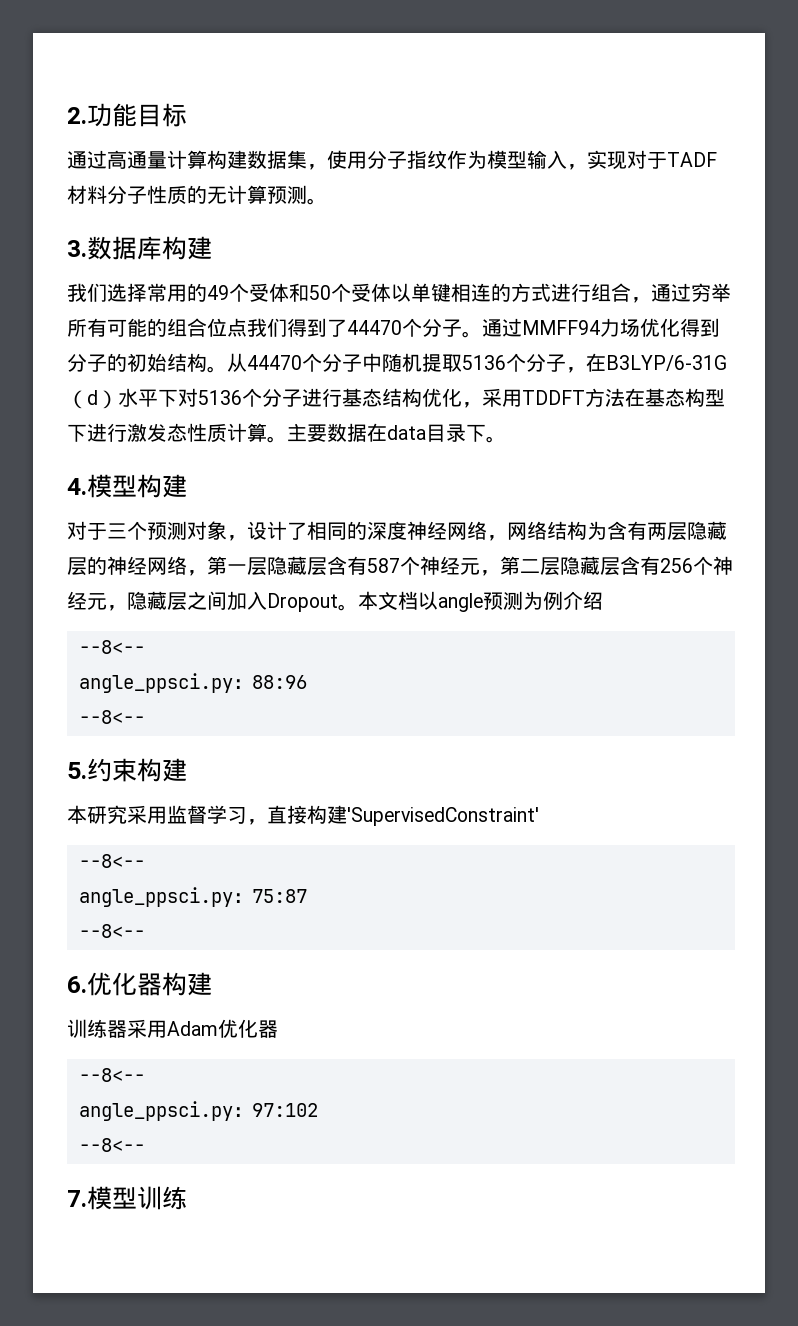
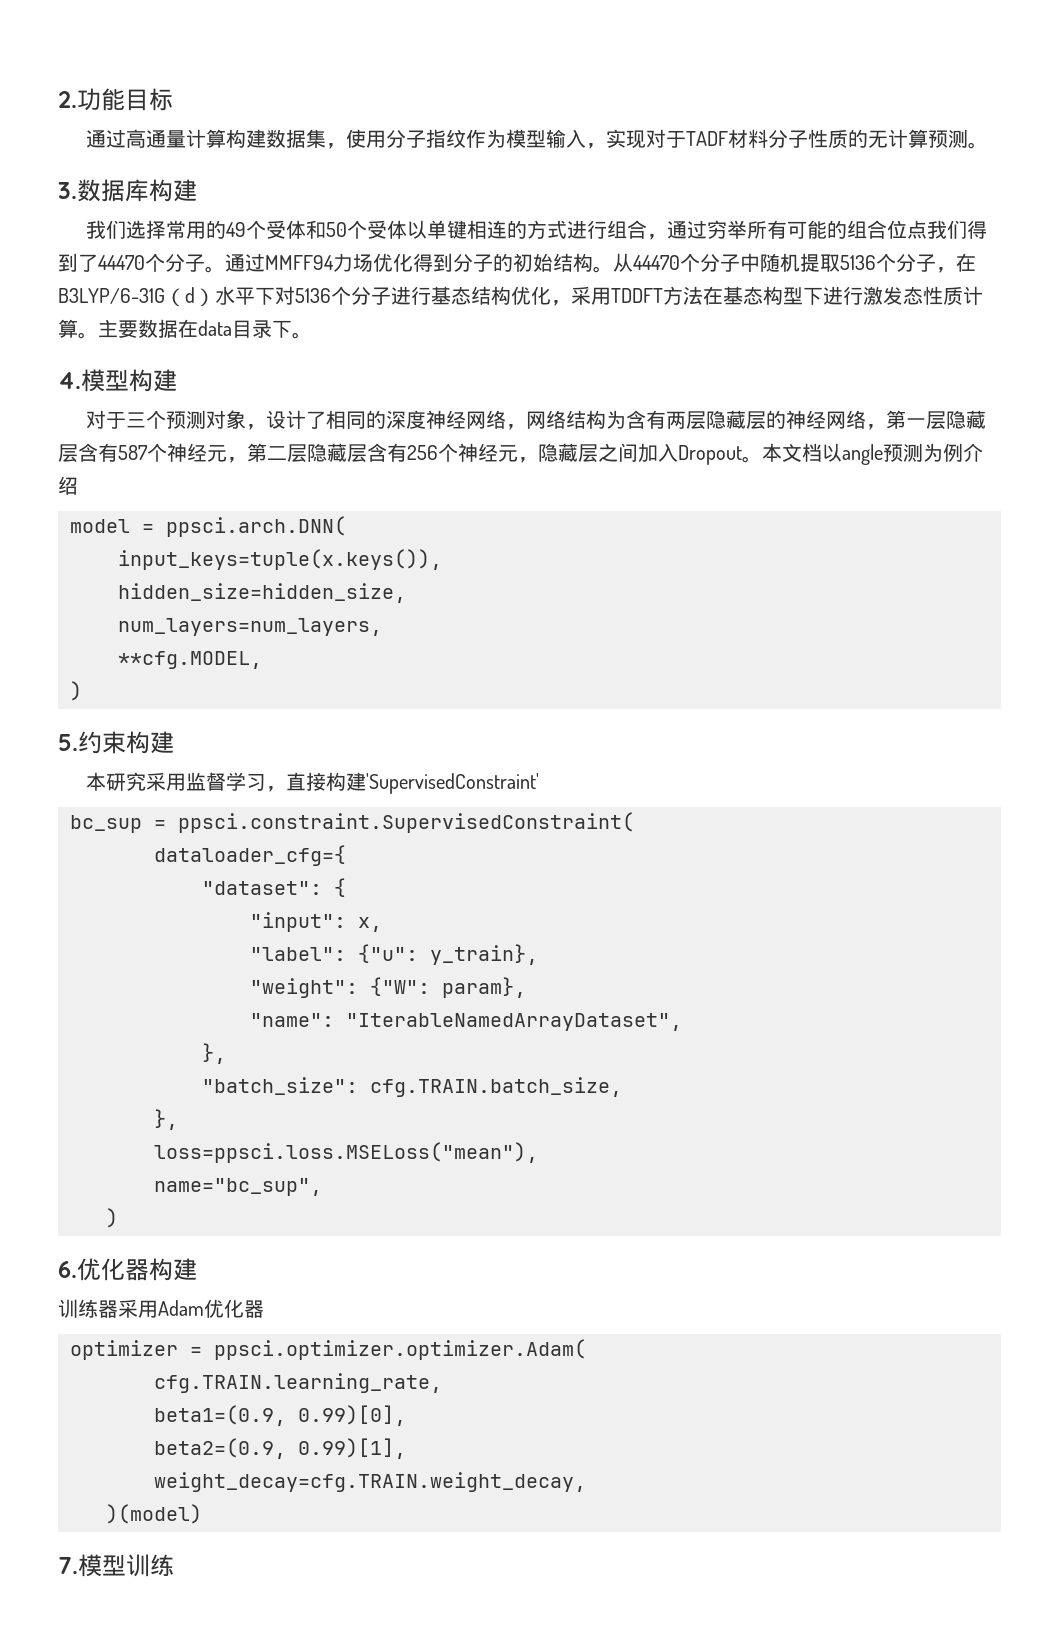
[78,640,145,654] [78,673,307,693] [78,710,145,724] --8<-- // angle_ppsci.py：88:96 // --8<-- -> [70,516,346,537] [118,549,442,570] [118,583,406,603] [118,618,382,636] [118,651,262,669] [70,681,82,701] model = ppsci.arch.DNN( // input_keys=tuple(x.keys()), // hidden_size=hidden_size, // num_layers=num_layers, // **cfg.MODEL, // )
[78,854,145,868] [78,887,307,907] [78,924,145,938] --8<-- // angle_ppsci.py：75:87 // --8<-- -> [70,812,634,833] [154,845,346,866] [202,878,346,897] [250,912,382,932] [250,944,538,965] [250,977,526,998] [250,1013,682,1031] [202,1043,226,1064] [202,1077,622,1097] [154,1109,178,1130] [154,1142,538,1163] [154,1178,322,1196] [106,1208,118,1228] bc_sup = ppsci.constraint.SupervisedConstraint( // dataloader_cfg={ // "dataset": { // "input": x, // "label": {"u": y_train}, // "weight": {"W": param}, // "name": "IterableNamedArrayDataset", // }, // "batch_size": cfg.TRAIN.batch_size, // }, // loss=ppsci.loss.MSELoss("mean"), // name="bc_sup", // )
[78,1068,145,1082] [78,1101,318,1121] [78,1138,145,1152] --8<-- // angle_ppsci.py：97:102 // --8<-- -> [70,1339,586,1360] [154,1373,442,1393] [154,1405,406,1426] [154,1438,406,1459] [154,1472,586,1492] [106,1504,202,1524] optimizer = ppsci.optimizer.optimizer.Adam( // cfg.TRAIN.learning_rate, // beta1=(0.9, 0.99)[0], // beta2=(0.9, 0.99)[1], // weight_decay=cfg.TRAIN.weight_decay, // )(model)

